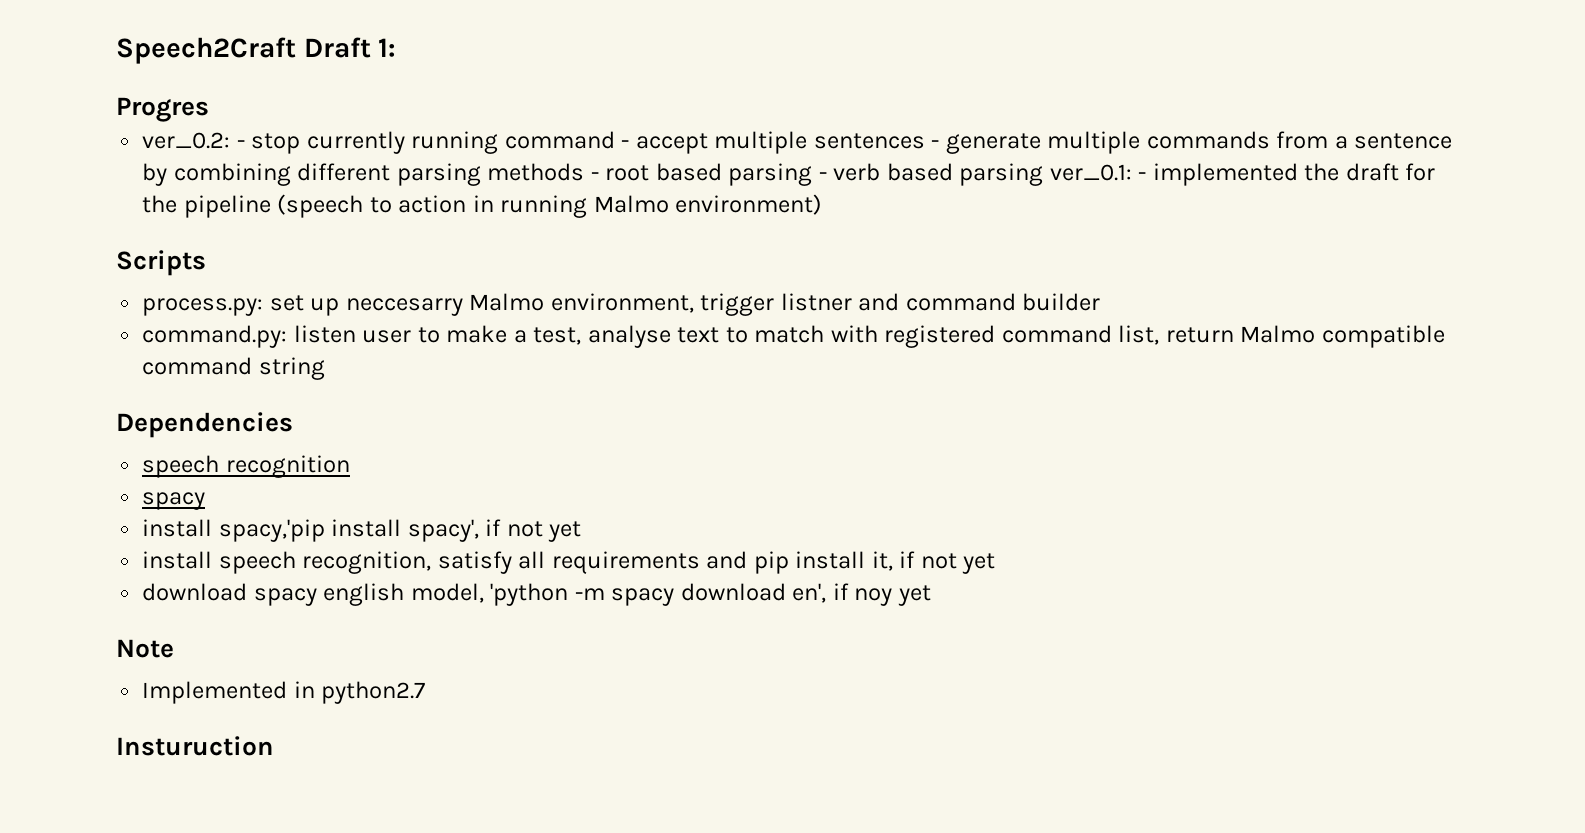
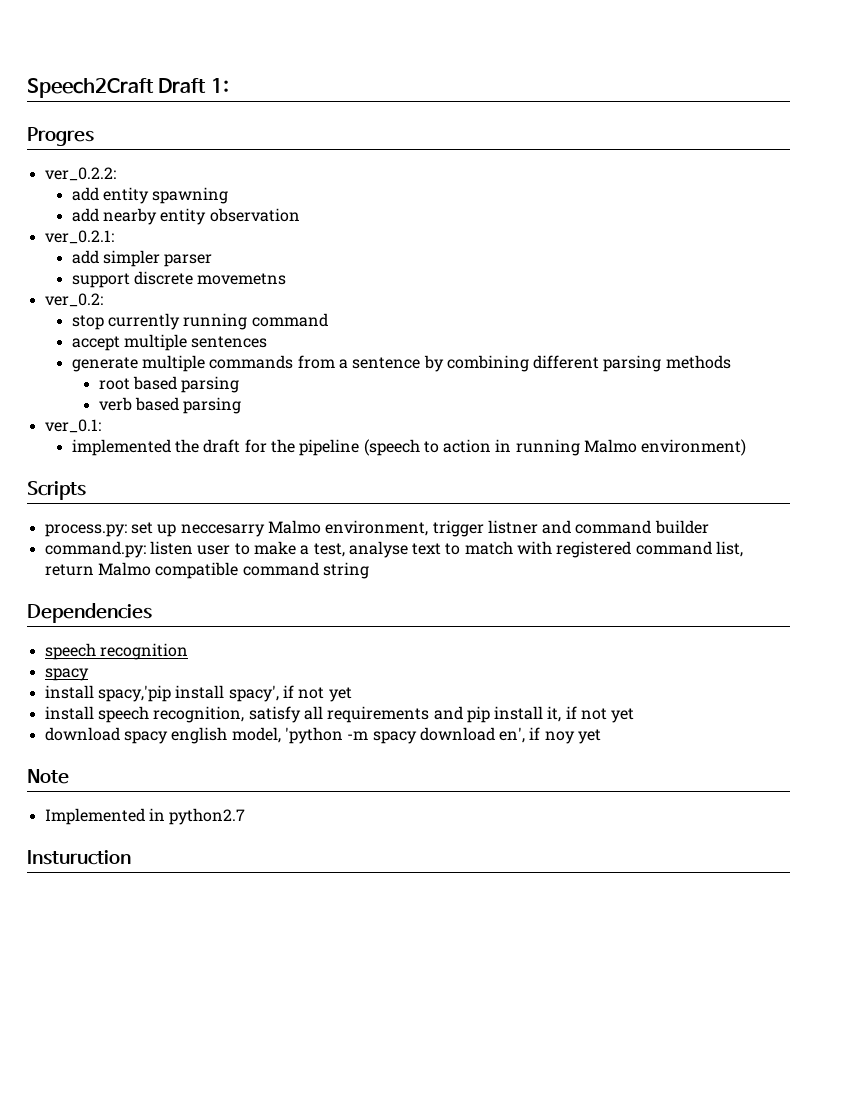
(209, 109) none -> [44,167,116,181] [71,187,229,204] [71,208,300,225] [44,230,114,244] [71,250,213,267] [71,271,287,288] // ver_0.2.2: // add entity spawning // add nearby entity observation // ver_0.2.1: // add simpler parser // support discrete movemetns
[236,140,245,148] - -> (103, 300) //
[621,140,630,148] - -> (328, 320) //
[931,140,940,148] - -> (268, 342) //
[590,172,599,180] - -> (731, 362) //
[818,172,827,180] - -> (240, 384) //
(1044, 174) none -> (242, 405) //
[1138,172,1147,180] - -> (101, 426) //

